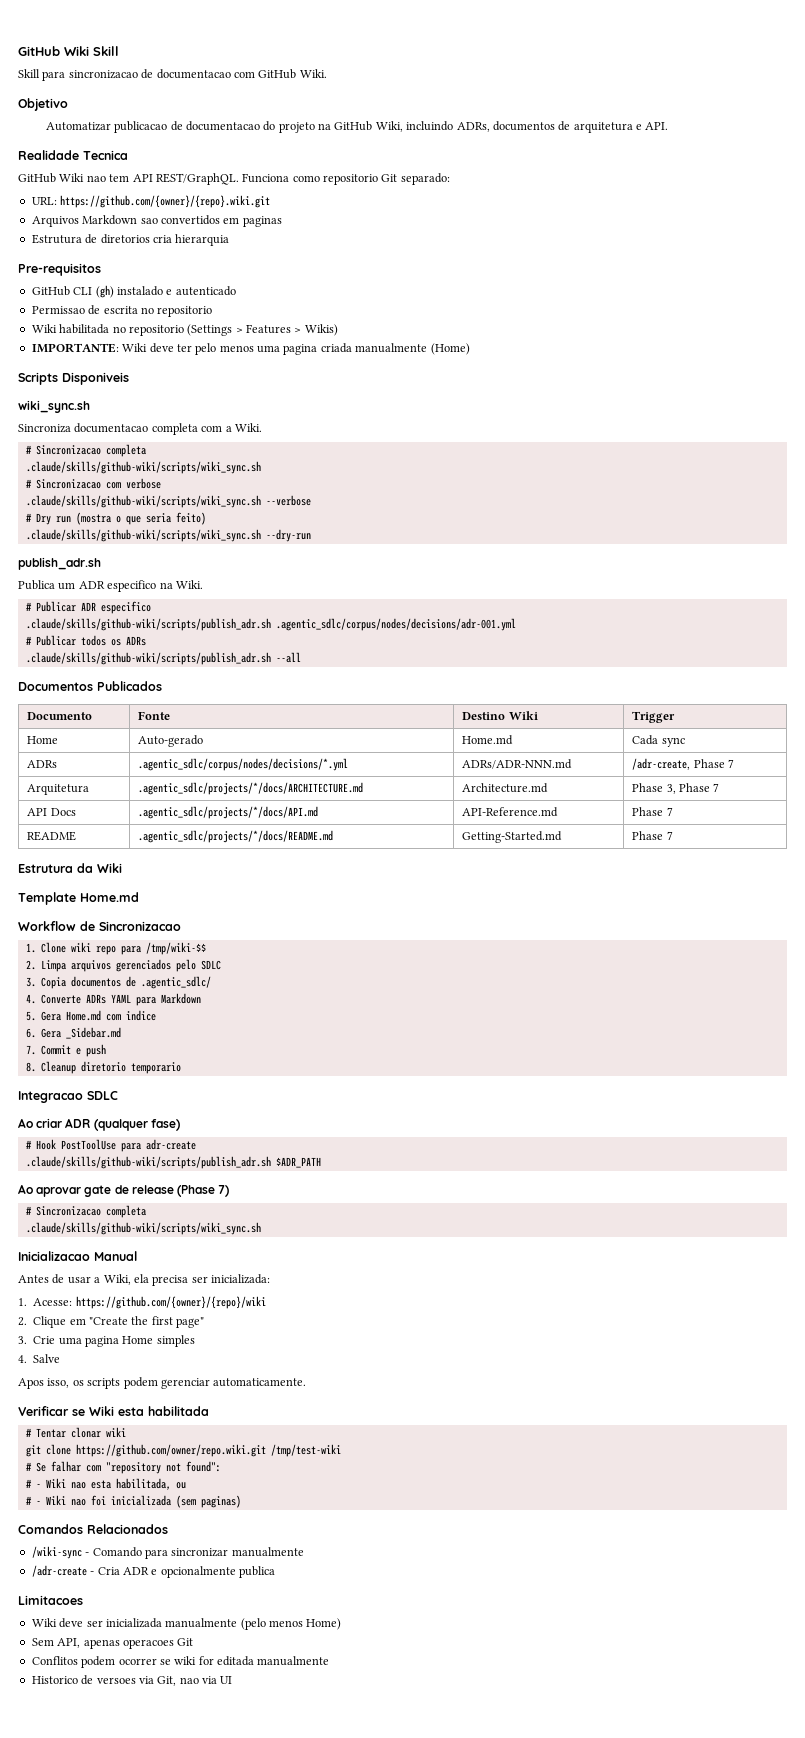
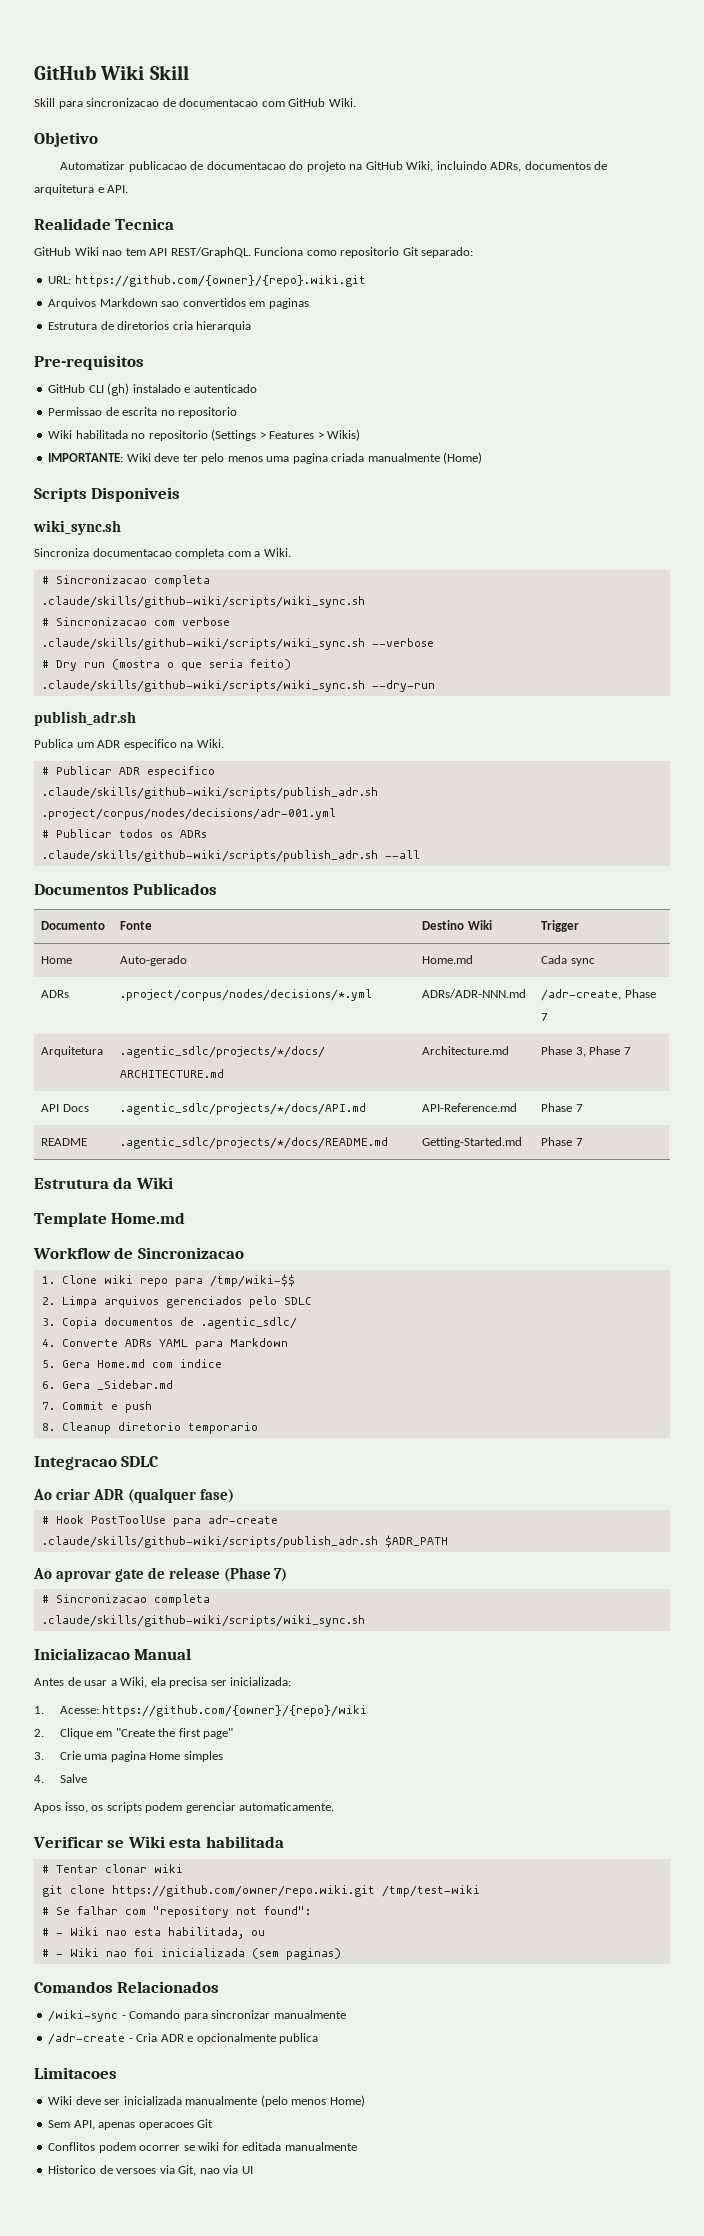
[275,618,516,631] .agentic_sdlc/corpus/nodes/decisions/adr-001.yml -> [41,808,336,820] .project/corpus/nodes/decisions/adr-001.yml
[138,758,349,771] .agentic_sdlc/corpus/nodes/decisions/*.yml -> [120,989,373,1001] .project/corpus/nodes/decisions/*.yml

